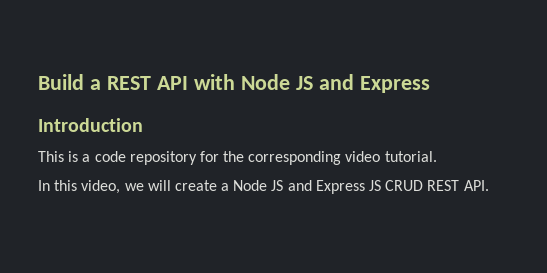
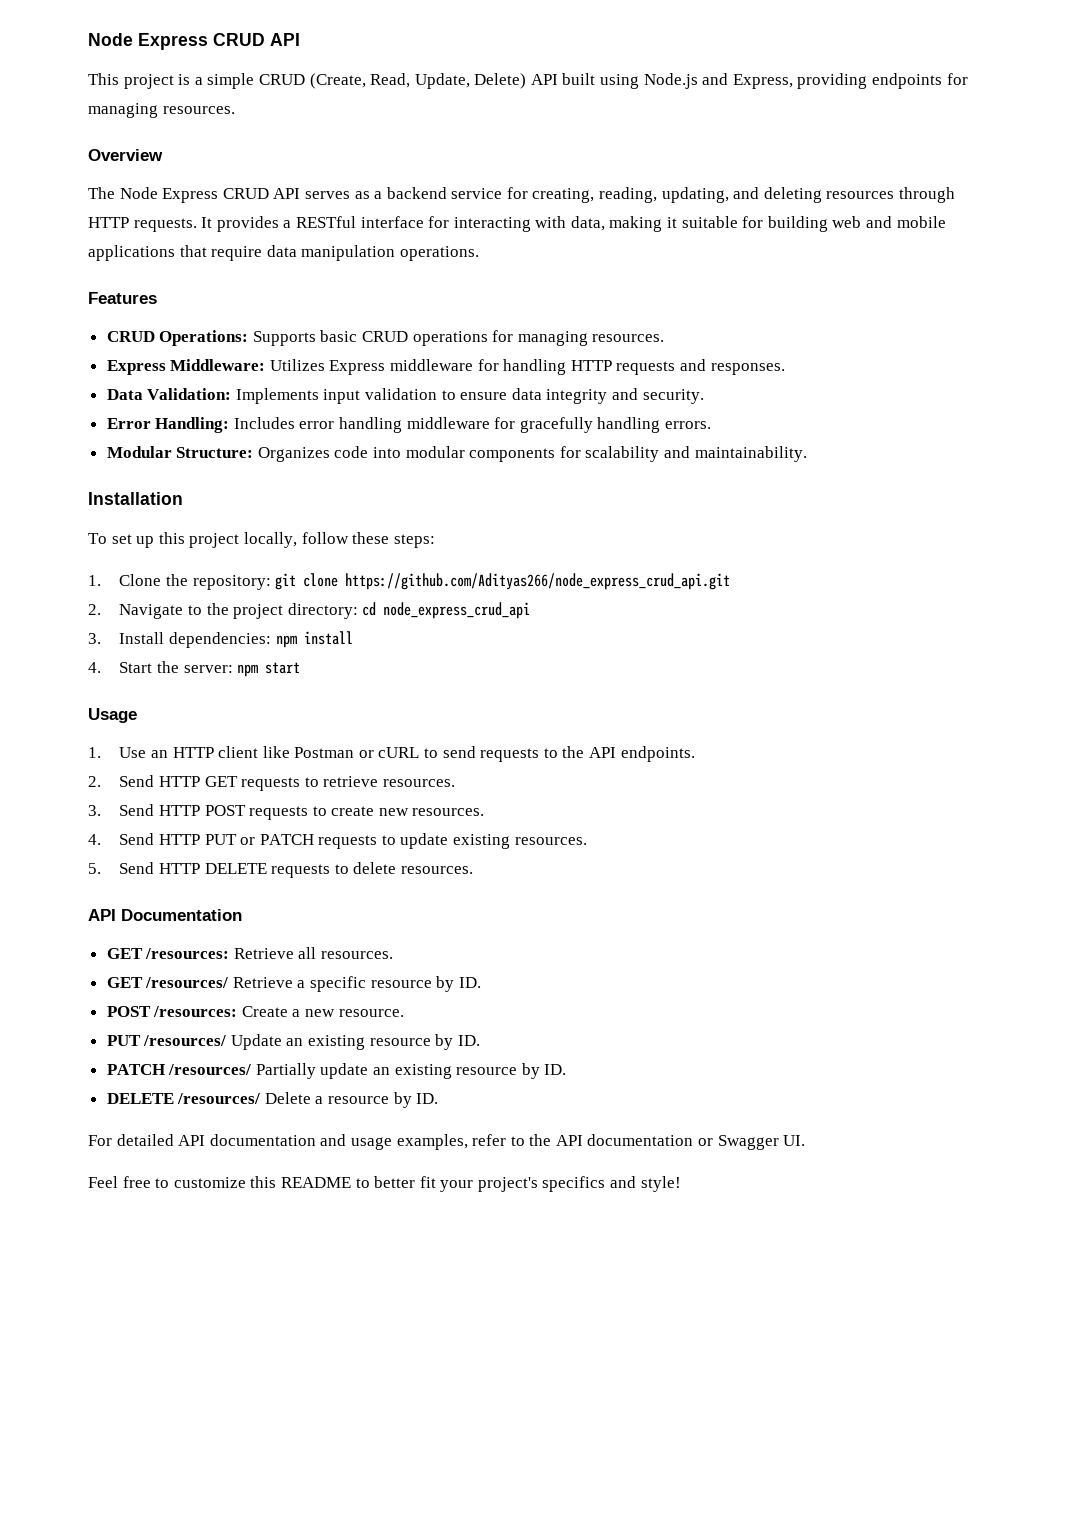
[38,74,430,93] [38,118,143,132] Build a REST API with Node JS and Express // Introduction -> [88,33,300,50] Node Express CRUD API
(64, 156) none -> [123,74,174,89] project
[94,151,437,165] [38,180,489,194] code repository for the corresponding video tutorial. // In this video, we will create a Node JS and Express JS CRUD REST API. -> [207,73,968,89] [88,103,235,118] [88,149,163,161] [88,187,956,203] [88,216,946,232] [88,245,479,261] [88,292,157,304] [106,330,665,346] [106,359,785,375] [106,388,704,404] [106,417,712,433] [106,446,807,462] [88,492,183,505] [88,532,435,548] [88,573,731,590] [88,602,531,619] [88,631,353,648] [88,661,301,677] [88,708,137,723] [88,746,695,762] [88,775,455,791] [88,804,485,820] [88,833,587,849] [88,862,473,878] [88,909,242,921] [106,947,394,959] [106,976,481,992] [106,1006,404,1017] [106,1034,480,1050] [106,1063,567,1079] [106,1092,439,1108] [88,1134,806,1150] [88,1176,681,1192] simple CRUD (Create, Read, Update, Delete) API built using Node.js and Express, providing endpoints for managing resources. // Overview // The Node Express CRUD API serves as a backend service for creating, reading, updating, and deleting resources through HTTP requests. It provides a RESTful interface for interacting with data, making it suitable for building web and mobile applications that require data manipulation operations. // Features // CRUD Operations: Supports basic CRUD operations for managing resources. // Express Middleware: Utilizes Express middleware for handling HTTP requests and responses. // Data Validation: Implements input validation to ensure data integrity and security. // Error Handling: Includes error handling middleware for gracefully handling errors. // Modular Structure: Organizes code into modular components for scalability and maintainability. // Installation // To set up this project locally, follow these steps: // 1. Clone the repository: git clone https://github.com/Adityas266/node_express_crud_api.git // 2. Navigate to the project directory: cd node_express_crud_api // 3. Install dependencies: npm install // 4. Start the server: npm start // Usage // 1. Use an HTTP client like Postman or cURL to send requests to the API endpoints. // 2. Send HTTP GET requests to retrieve resources. // 3. Send HTTP POST requests to create new resources. // 4. Send HTTP PUT or PATCH requests to update existing resources. // 5. Send HTTP DELETE requests to delete resources. // API Documentation // GET /resources: Retrieve all resources. // GET /resources/ Retrieve a specific resource by ID. // POST /resources: Create a new resource. // PUT /resources/ Update an existing resource by ID. // PATCH /resources/ Partially update an existing resource by ID. // DELETE /resources/ Delete a resource by ID. // For detailed API documentation and usage examples, refer to the API documentation or Swagger UI. // Feel free to customize this README to better fit your project's specifics and style!

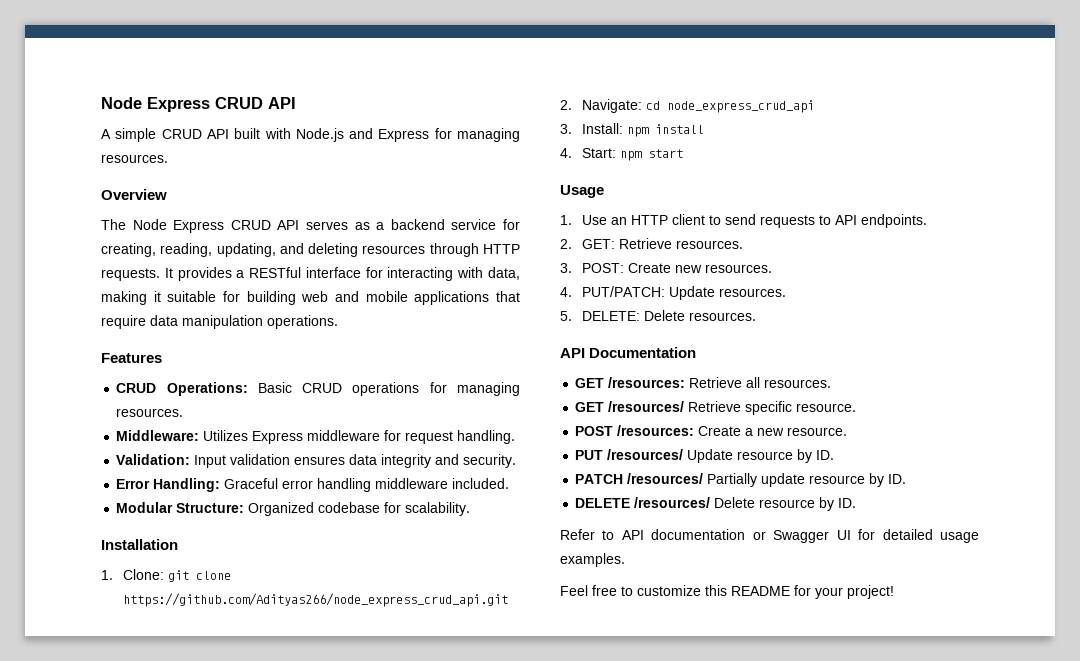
[88,73,527,89] This project is a simple CRUD (Create, Read, Update, Delete) -> [101,128,202,142] A simple CRUD
[600,74,640,89] using -> [264,128,291,139] with
[732,73,943,89] Express, providing endpoints -> [378,129,430,142] Express
[252,330,358,346] Supports basic -> [257,382,292,393] Basic
[106,360,166,375] Express -> (184, 412) none
[503,359,785,375] [106,388,508,404] handling HTTP requests and responses. // Data Validation: Implements input validation to ensure -> [405,430,516,444] [116,454,346,468] request handling. // Validation: Input validation ensures
[233,417,295,429] Includes -> [224,478,279,489] Graceful
[494,417,712,433] [106,446,807,462] [88,492,183,505] [88,532,435,548] [88,574,271,590] for gracefully handling errors. // Modular Structure: Organizes code into modular components for scalability and maintainability. // Installation // To set up this project locally, follow these steps: // 1. Clone the repository: -> [452,478,510,489] [116,502,471,516] [101,539,178,550] [101,569,164,580] included. // Modular Structure: Organized codebase for scalability. // Installation // 1. Clone:
[119,603,358,619] Navigate to the project directory: -> [581,99,642,113] Navigate:
[119,632,271,648] Install dependencies: -> [581,123,623,134] Install:
[119,661,233,673] Start the server: -> [581,148,616,158] Start:
[262,746,420,758] like Postman or cURL -> (705, 219) none
[562,746,585,758] the -> (831, 220) none
[119,775,455,791] [88,804,485,820] [88,833,587,849] [88,862,397,878] Send HTTP GET requests to retrieve resources. // 3. Send HTTP POST requests to create new resources. // 4. Send HTTP PUT or PATCH requests to update existing resources. // 5. Send HTTP DELETE requests to delete -> [581,238,743,249] [560,263,772,273] [560,286,786,300] [560,310,685,321] GET: Retrieve resources. // 3. POST: Create new resources. // 4. PUT/PATCH: Update resources. // 5. DELETE: Delete
[297,976,481,992] a specific resource by ID. -> [745,401,857,415] specific resource.
[286,1035,366,1050] an existing -> (734, 456) none
[373,1064,452,1079] an existing -> (806, 480) none
[315,1092,439,1108] [88,1134,806,1150] a resource by ID. // For detailed API documentation and usage examples, refer to the API documentation or Swagger UI. -> [759,497,857,511] [560,529,979,543] [560,553,625,567] resource by ID. // Refer to API documentation or Swagger UI for detailed usage examples.
[355,1176,681,1192] to better fit your project's specifics and style! -> [794,585,894,599] for your project!

